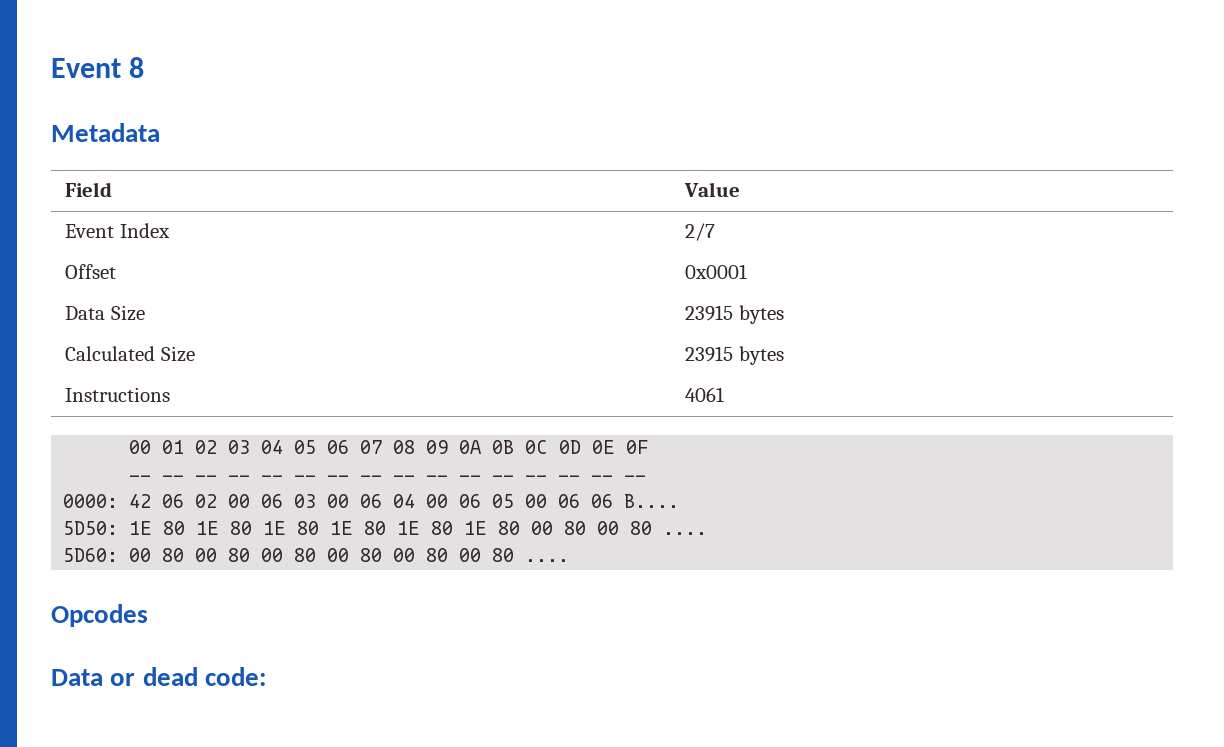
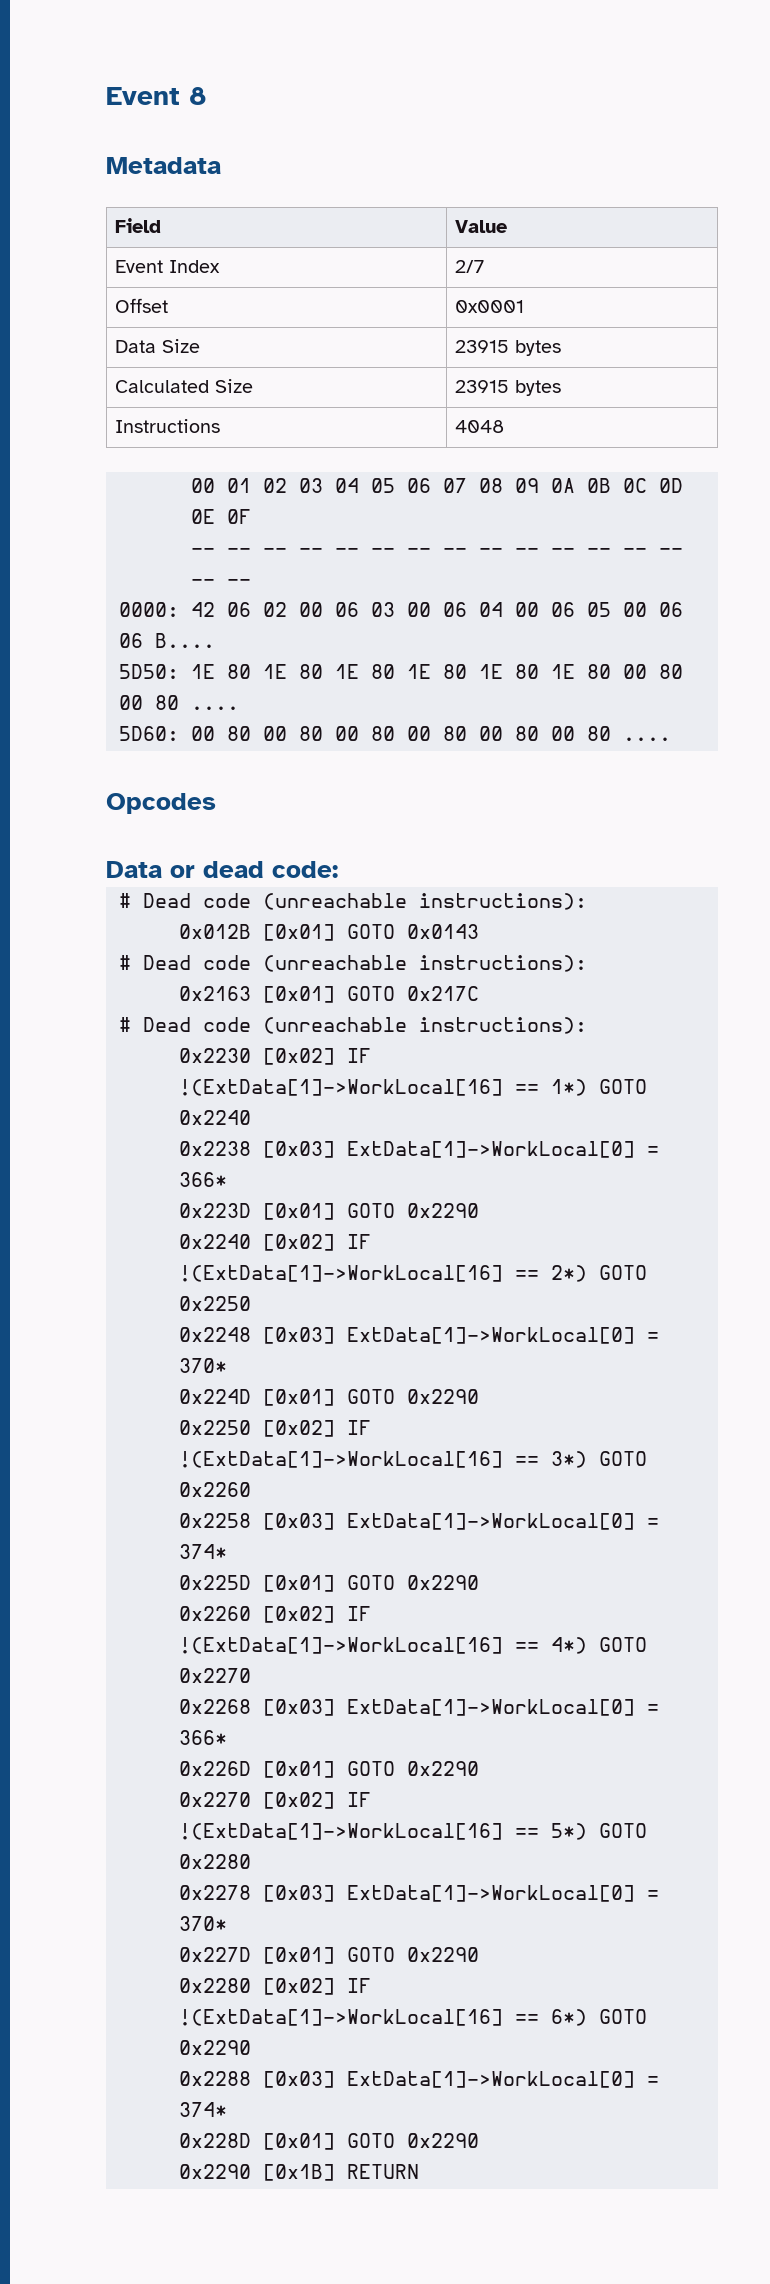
[685,387,725,402] 4061 -> [454,420,504,433] 4048
(266, 676) none -> [119,893,588,910] [179,924,480,941] [119,955,588,972] [179,986,480,1003] [119,1017,588,1034] [179,1048,372,1065] [179,1079,648,1096] [179,1110,252,1125] [179,1141,660,1158] [179,1172,228,1187] [179,1203,480,1220] [179,1234,372,1251] [179,1265,648,1282] [179,1296,252,1311] [179,1327,660,1344] [179,1358,228,1373] [179,1389,480,1406] [179,1420,372,1437] [179,1451,648,1468] [179,1482,252,1497] [179,1513,660,1530] [179,1544,228,1559] [179,1575,480,1592] [179,1606,372,1623] [179,1637,648,1654] [179,1668,252,1683] [179,1699,660,1716] [179,1730,228,1745] [179,1761,480,1778] [179,1792,372,1809] [179,1823,648,1840] [179,1854,252,1869] [179,1885,660,1902] [179,1916,228,1931] [179,1947,480,1964] [179,1978,372,1995] [179,2009,648,2026] [179,2040,252,2055] [179,2071,660,2088] [179,2102,228,2117] [179,2133,480,2150] [179,2164,420,2181] // # Dead code (unreachable instructions): // 0x012B [0x01] GOTO 0x0143 // # Dead code (unreachable instructions): // 0x2163 [0x01] GOTO 0x217C // # Dead code (unreachable instructions): // 0x2230 [0x02] IF !(ExtData[1]->WorkLocal[16] == 1*) GOTO 0x2240 // 0x2238 [0x03] ExtData[1]->WorkLocal[0] = 366* // 0x223D [0x01] GOTO 0x2290 // 0x2240 [0x02] IF !(ExtData[1]->WorkLocal[16] == 2*) GOTO 0x2250 // 0x2248 [0x03] ExtData[1]->WorkLocal[0] = 370* // 0x224D [0x01] GOTO 0x2290 // 0x2250 [0x02] IF !(ExtData[1]->WorkLocal[16] == 3*) GOTO 0x2260 // 0x2258 [0x03] ExtData[1]->WorkLocal[0] = 374* // 0x225D [0x01] GOTO 0x2290 // 0x2260 [0x02] IF !(ExtData[1]->WorkLocal[16] == 4*) GOTO 0x2270 // 0x2268 [0x03] ExtData[1]->WorkLocal[0] = 366* // 0x226D [0x01] GOTO 0x2290 // 0x2270 [0x02] IF !(ExtData[1]->WorkLocal[16] == 5*) GOTO 0x2280 // 0x2278 [0x03] ExtData[1]->WorkLocal[0] = 370* // 0x227D [0x01] GOTO 0x2290 // 0x2280 [0x02] IF !(ExtData[1]->WorkLocal[16] == 6*) GOTO 0x2290 // 0x2288 [0x03] ExtData[1]->WorkLocal[0] = 374* // 0x228D [0x01] GOTO 0x2290 // 0x2290 [0x1B] RETURN

